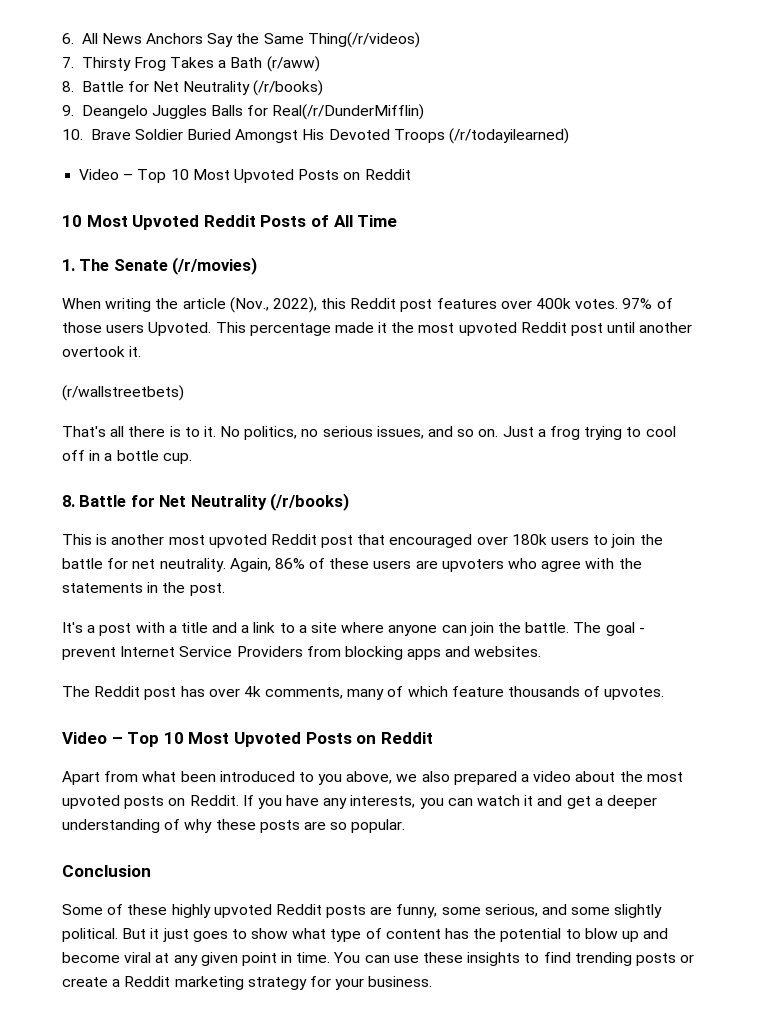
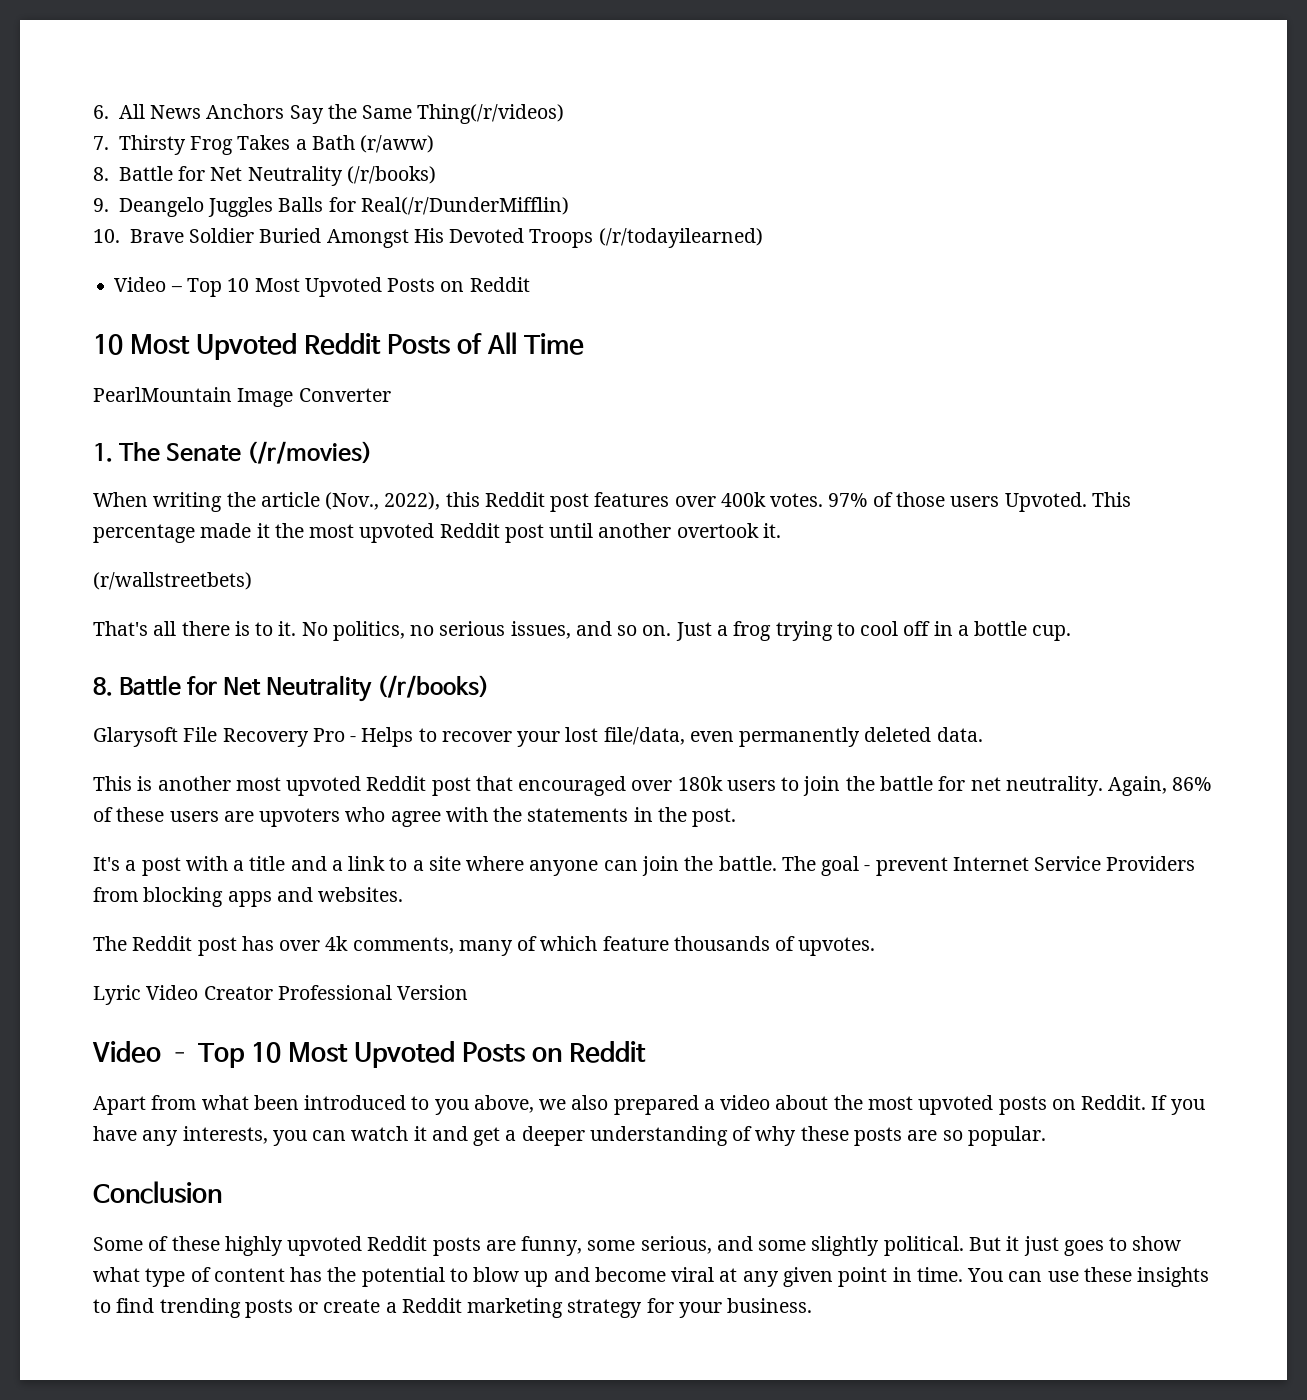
(398, 221) none -> [93,387,391,407] // PearlMountain Image Converter
(350, 502) none -> [93,727,983,747] // Glarysoft File Recovery Pro - Helps to recover your lost file/data, even permanently deleted data.
(665, 693) none -> [93,985,469,1005] // Lyric Video Creator Professional Version

